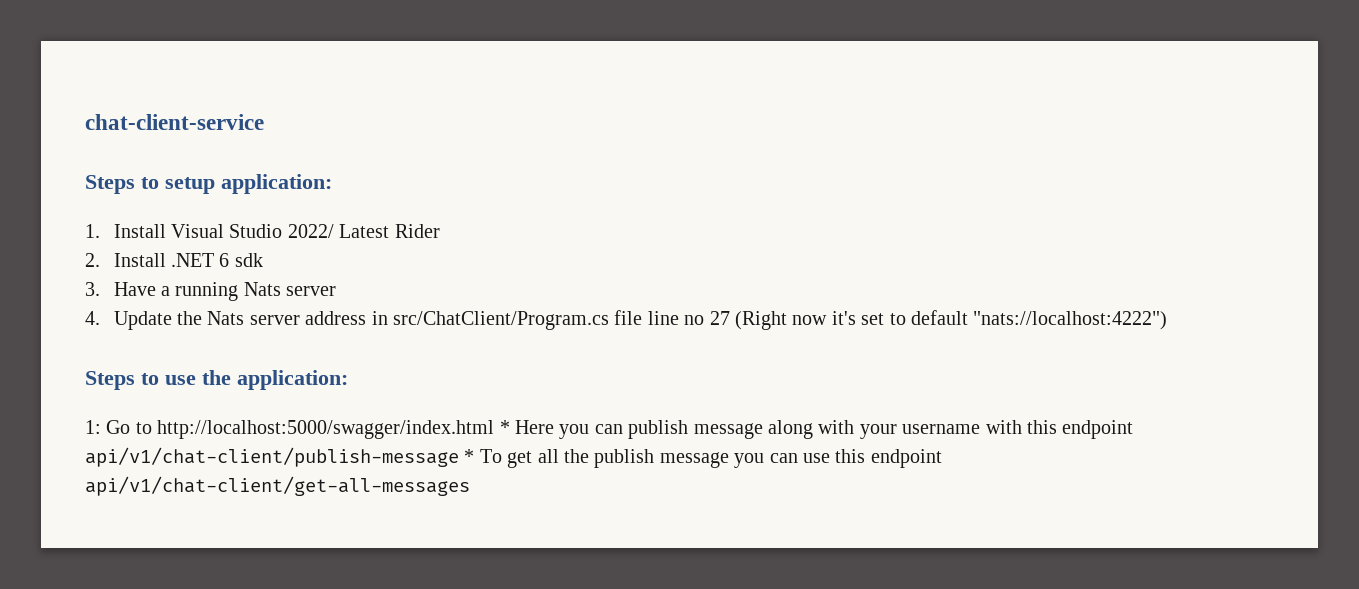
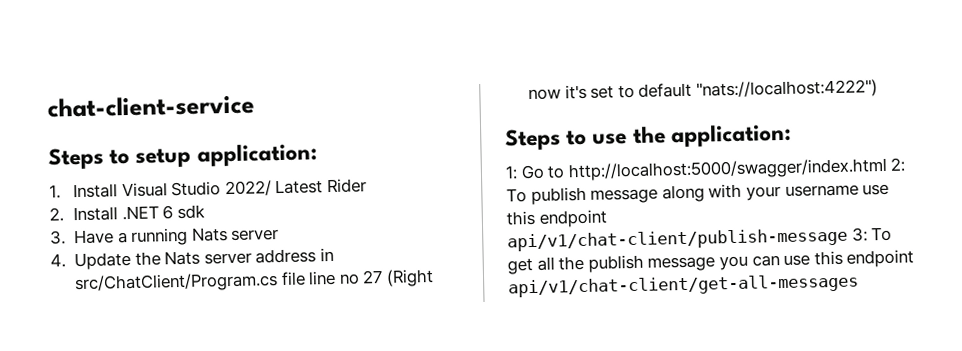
[499,420,623,439] * Here you can -> [890,157,907,172] [506,188,527,203] 2: To
[985,420,1022,434] with -> [862,183,890,196] use
[464,449,475,463] * -> [851,227,868,242] 3:

